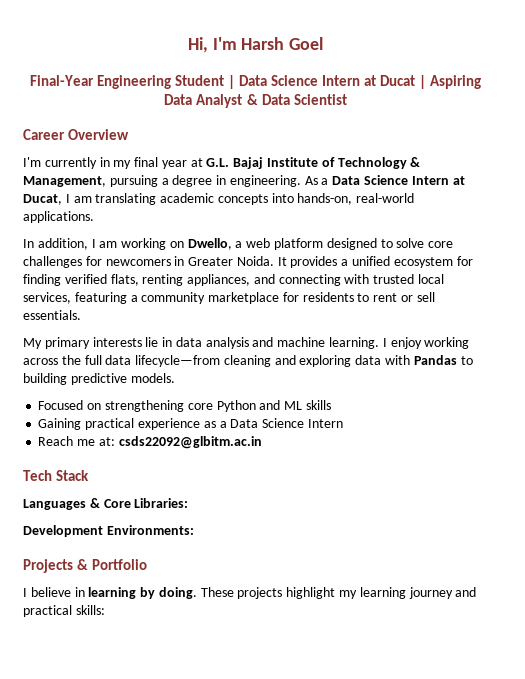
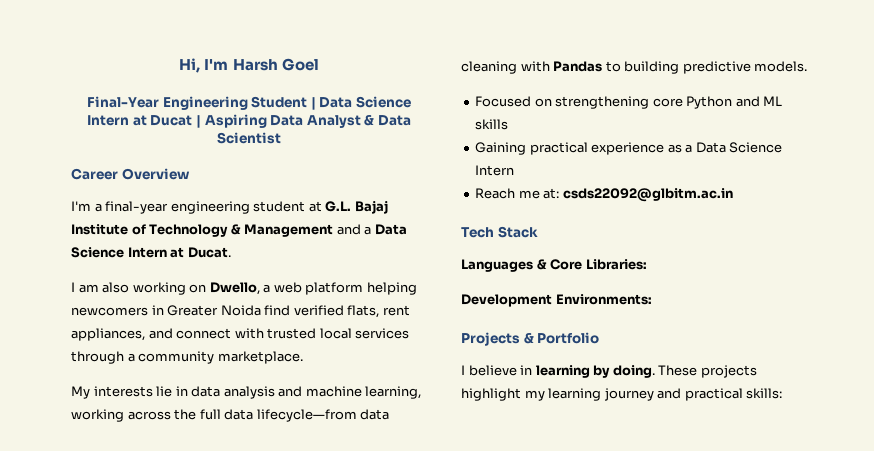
[44,157,187,169] currently in my final year -> [94,201,306,214] a final-year engineering student
[23,175,318,187] Management, pursuing a degree in engineering. As -> [244,224,361,237] Management and
[23,193,415,205] [23,211,94,223] [23,238,118,250] Ducat, I am translating academic concepts into hands-on, real-world applications. // In addition, I am -> [187,247,231,258] [71,282,130,293] Ducat. // I am also
[326,238,454,250] [23,256,473,268] [23,274,61,286] designed to solve core challenges for newcomers in Greater Noida. It provides a unified ecosystem for finding -> [366,282,417,295] [71,305,291,316] helping newcomers in Greater Noida find
[142,274,184,286] renting -> [382,305,410,316] rent
[278,274,341,286] connecting -> [176,328,232,339] connect
[23,292,435,304] [23,310,81,320] services, featuring a community marketplace for residents to rent or sell essentials. -> [355,328,410,339] [71,351,303,364] services through a community marketplace.
[44,337,90,349] primary -> (90, 392) none
[329,337,422,349] learning. I enjoy -> [365,386,422,399] learning,
[223,355,382,367] cleaning and exploring data -> [360,409,390,420] [461,61,517,74] data cleaning

